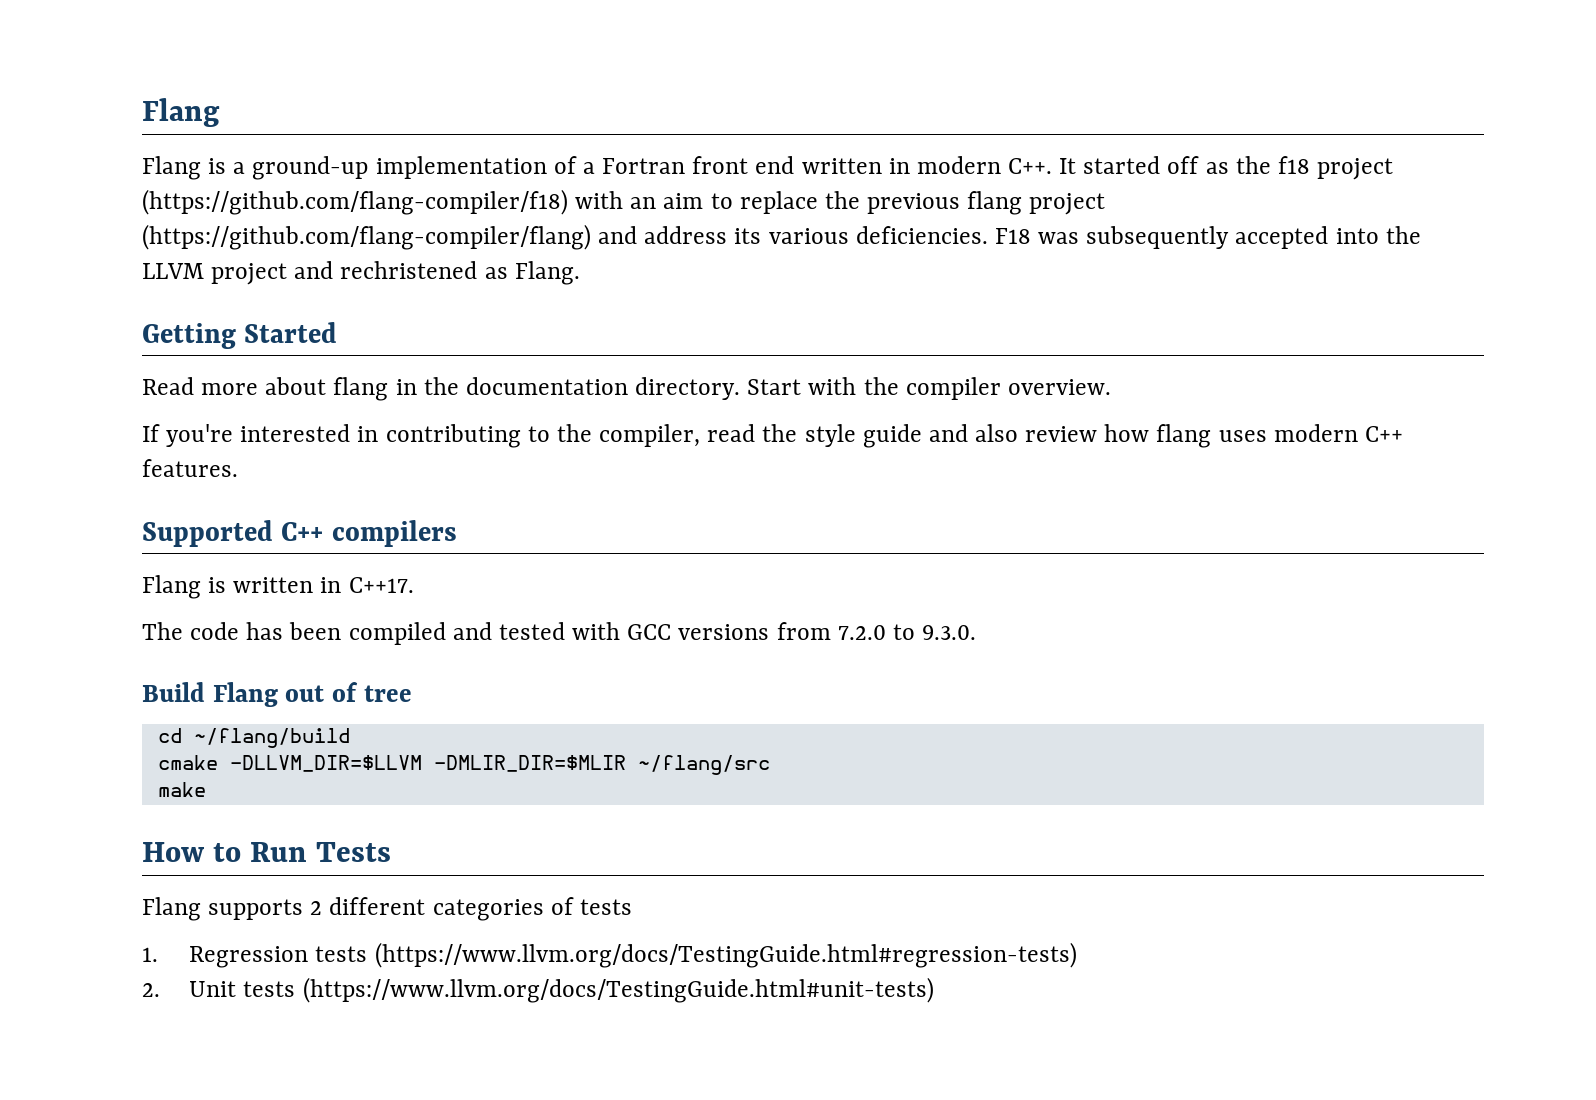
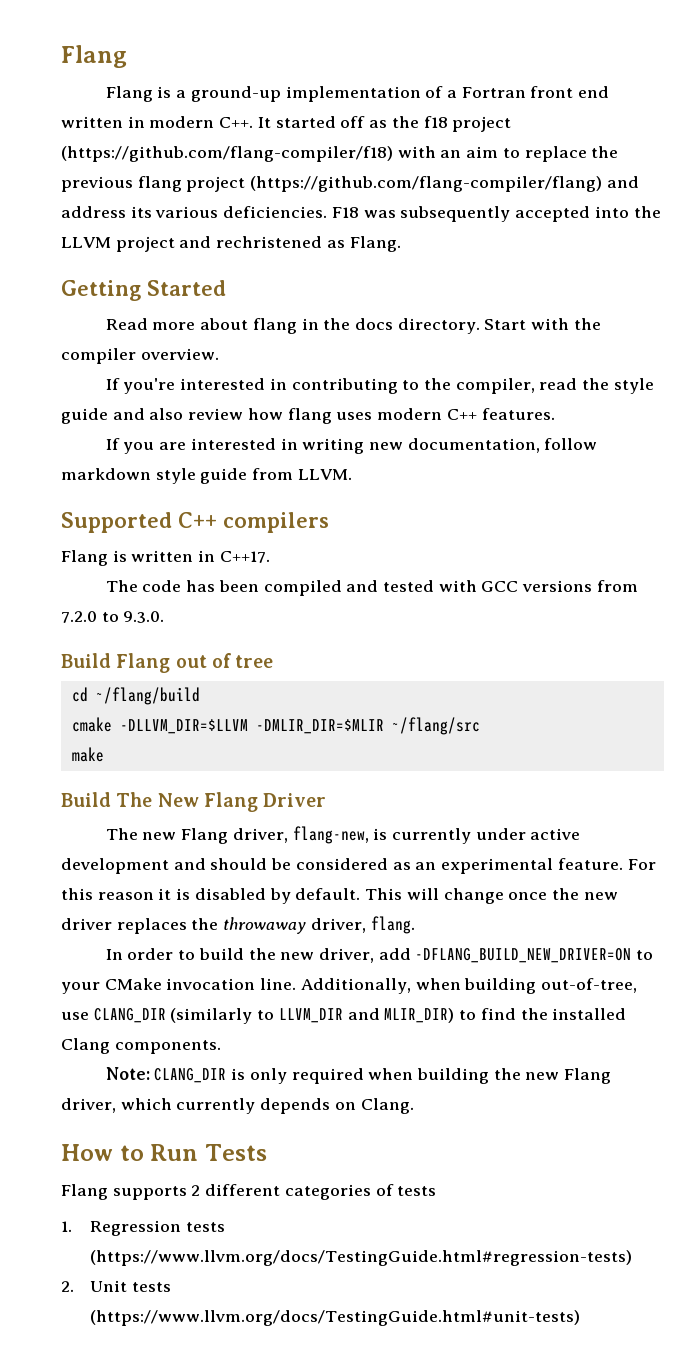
[465,377,628,395] documentation -> [355,318,394,330] docs
(238, 468) none -> [105,438,598,454] [61,468,352,484] // If you are interested in writing new documentation, follow markdown style guide from LLVM.
(206, 789) none -> [61,792,327,812] [105,826,581,844] [61,858,656,874] [61,888,618,904] [61,916,415,934] [105,948,654,963] [61,978,638,994] [61,1008,627,1024] [61,1038,221,1054] [105,1067,612,1084] [61,1098,414,1114] // Build The New Flang Driver // The new Flang driver, flang-new, is currently under active development and should be considered as an experimental feature. For this reason it is disabled by default. This will change once the new driver replaces the throwaway driver, flang. // In order to build the new driver, add -DFLANG_BUILD_NEW_DRIVER=ON to your CMake invocation line. Additionally, when building out-of-tree, use CLANG_DIR (similarly to LLVM_DIR and MLIR_DIR) to find the installed Clang components. // Note: CLANG_DIR is only required when building the new Flang driver, which currently depends on Clang.

